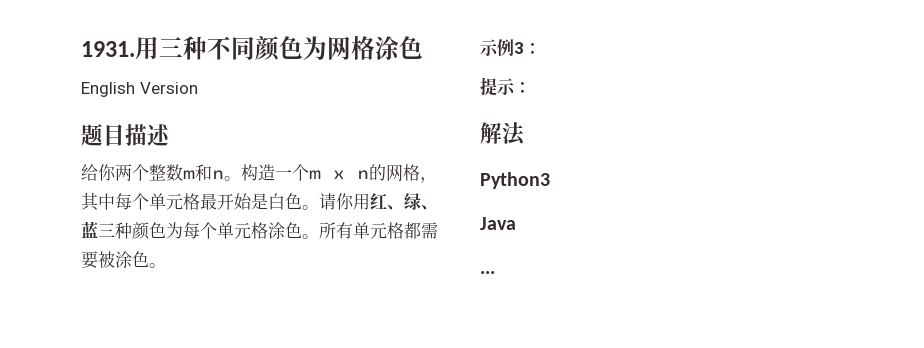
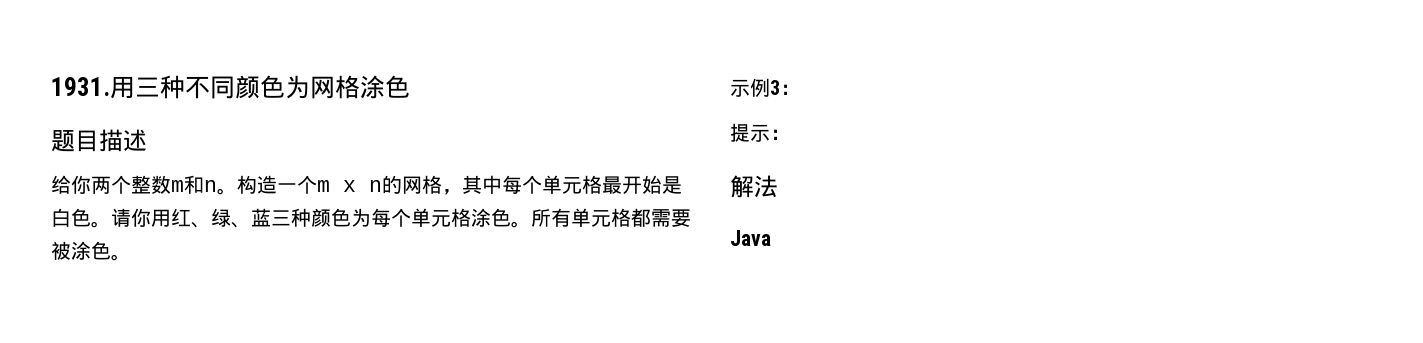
[81,82,198,97] // English Version -> (410, 86) none
[480,172,550,189] // Python3 -> (778, 186) none
[480,271,495,274] // ... -> (771, 238) none

